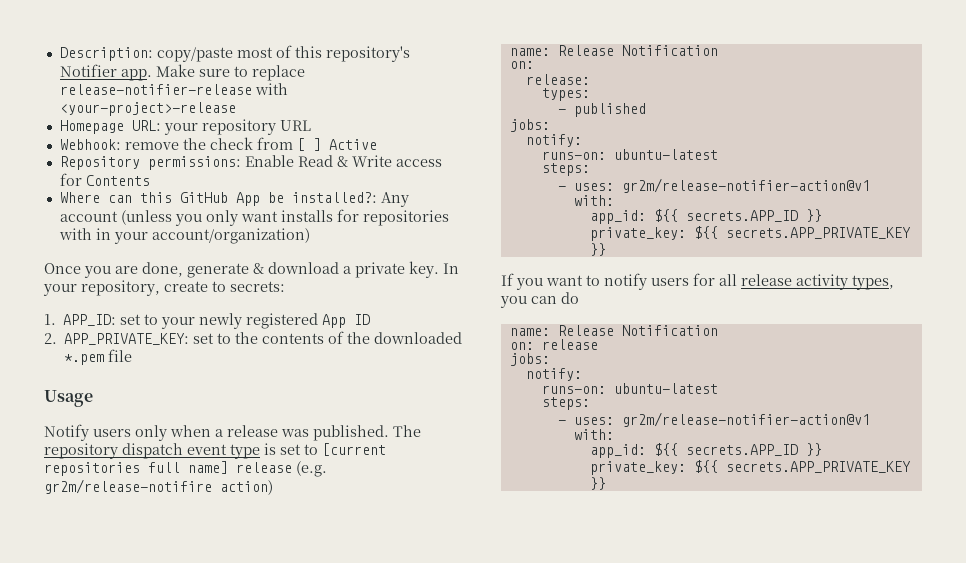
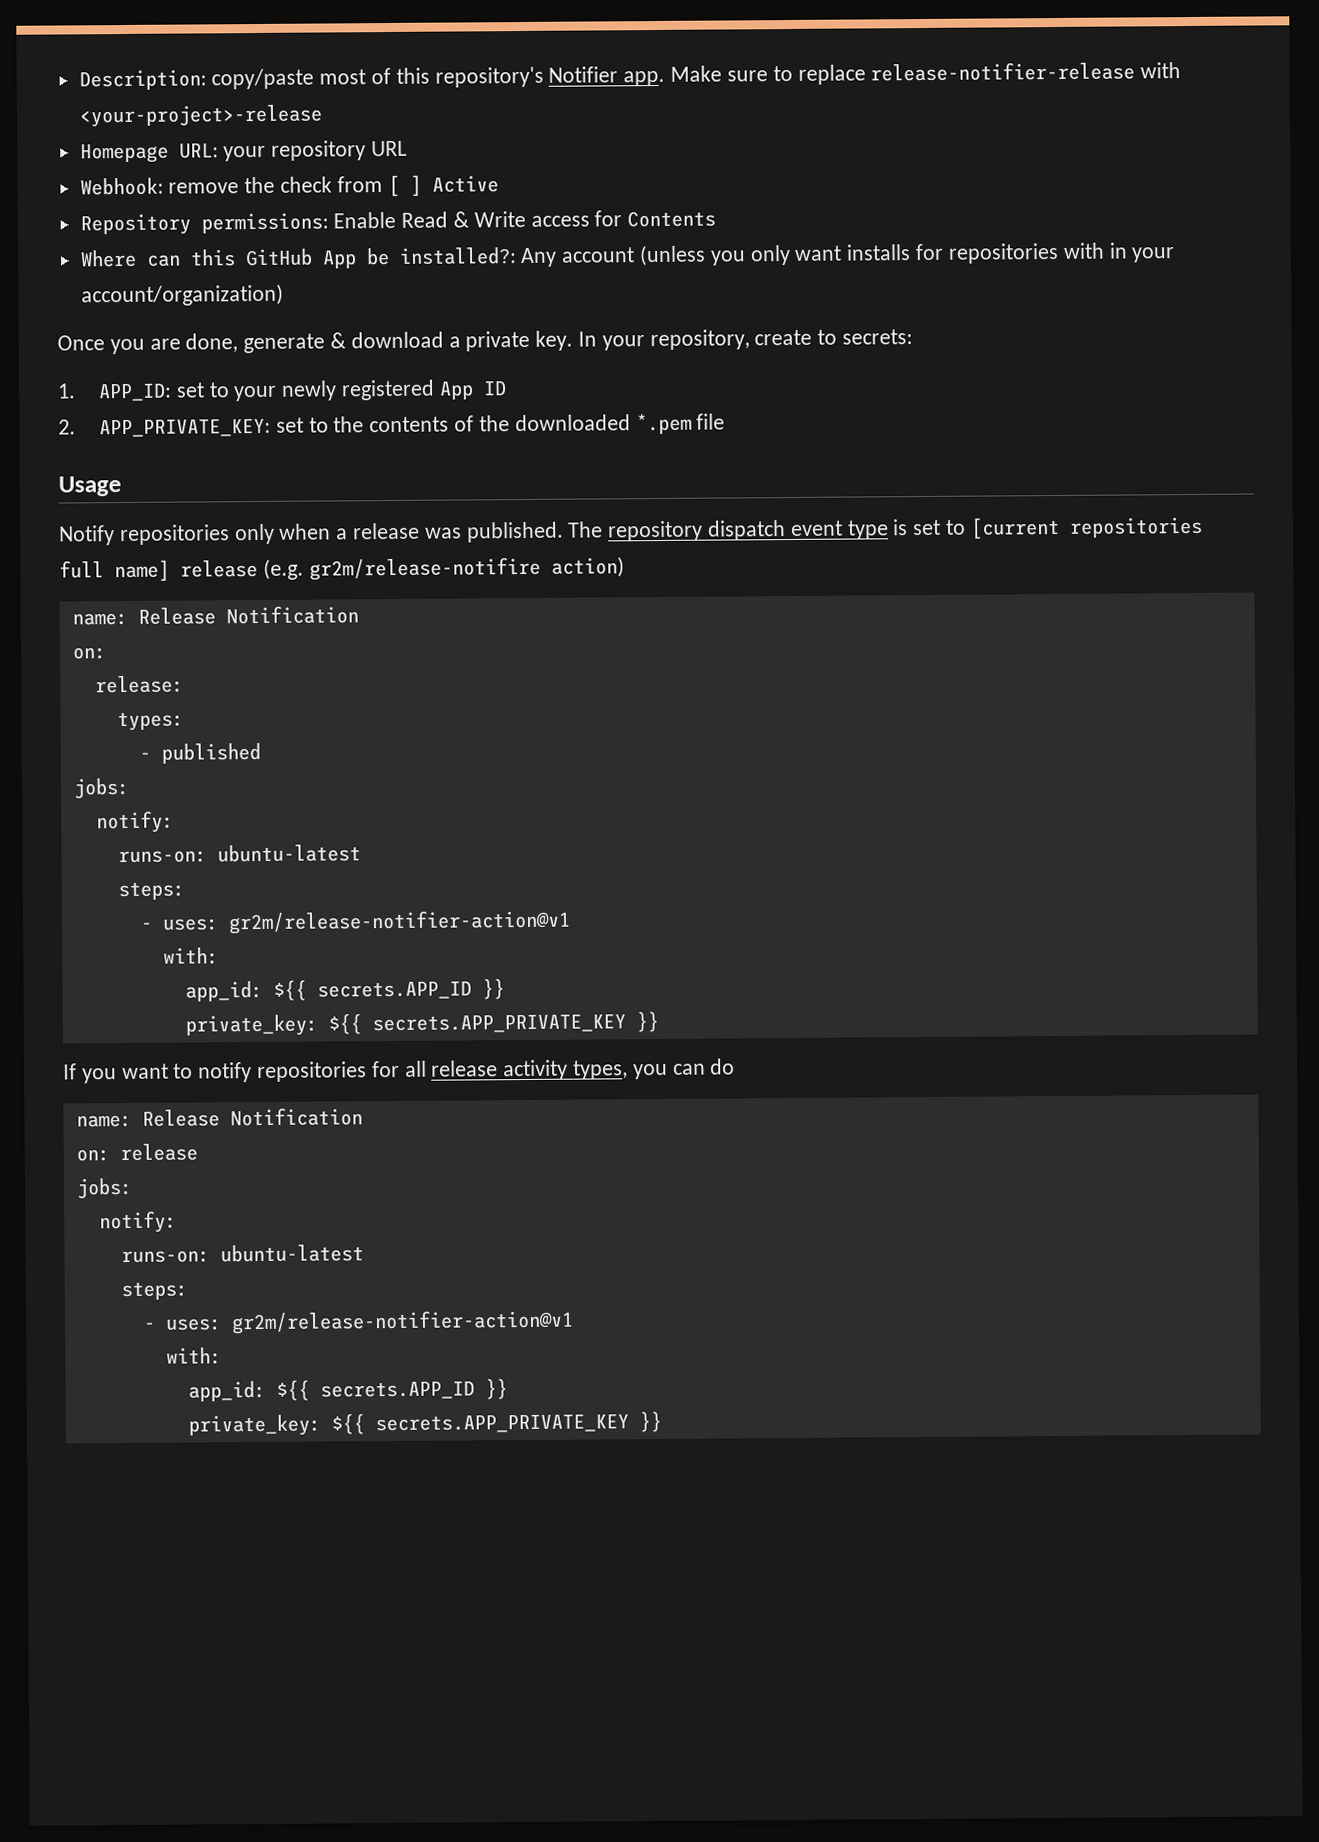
[93,429,131,437] users -> [119,524,230,546] repositories
[651,278,689,286] users -> [257,1061,368,1083] repositories

